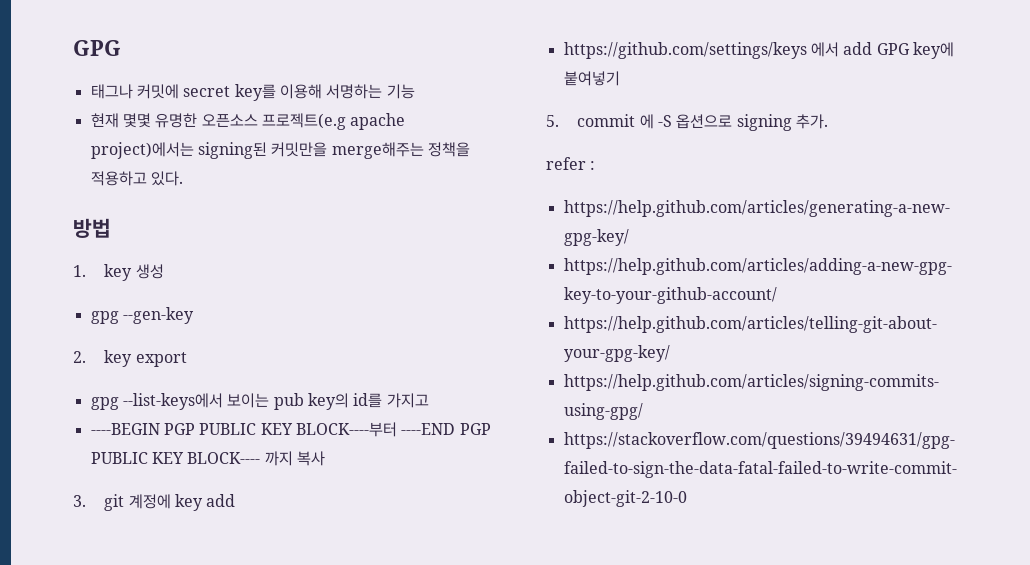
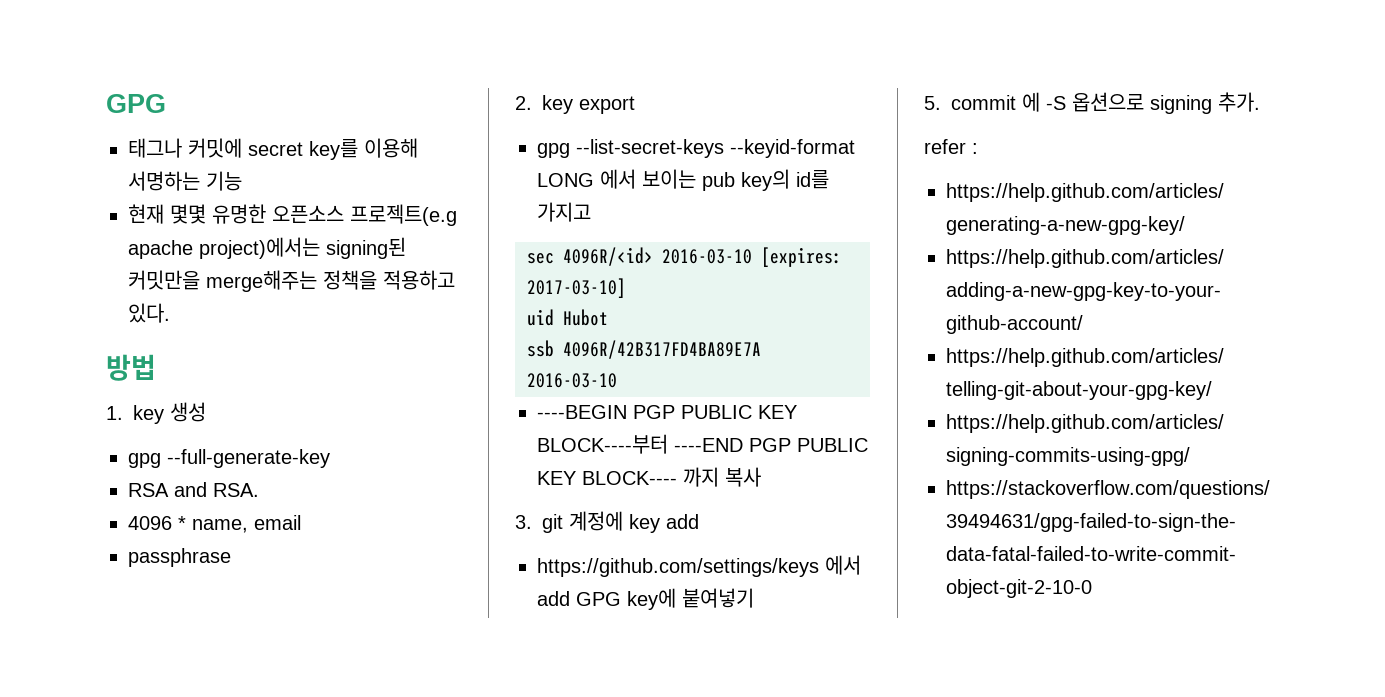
[122,307,194,324] --gen-key -> [167,449,330,468] [128,482,259,497] [128,515,301,533] [128,548,231,567] --full-generate-key // RSA and RSA. // 4096 * name, email // passphrase
[122,393,223,410] --list-keys에서 -> [576,139,855,158] [537,169,636,189] --list-secret-keys --keyid-format LONG 에서
(429, 400) none -> [527,247,842,267] [527,278,626,298] [527,309,608,326] [527,340,761,359] [527,373,617,388] // sec 4096R/<id> 2016-03-10 [expires: 2017-03-10] // uid Hubot // ssb 4096R/42B317FD4BA89E7A 2016-03-10

